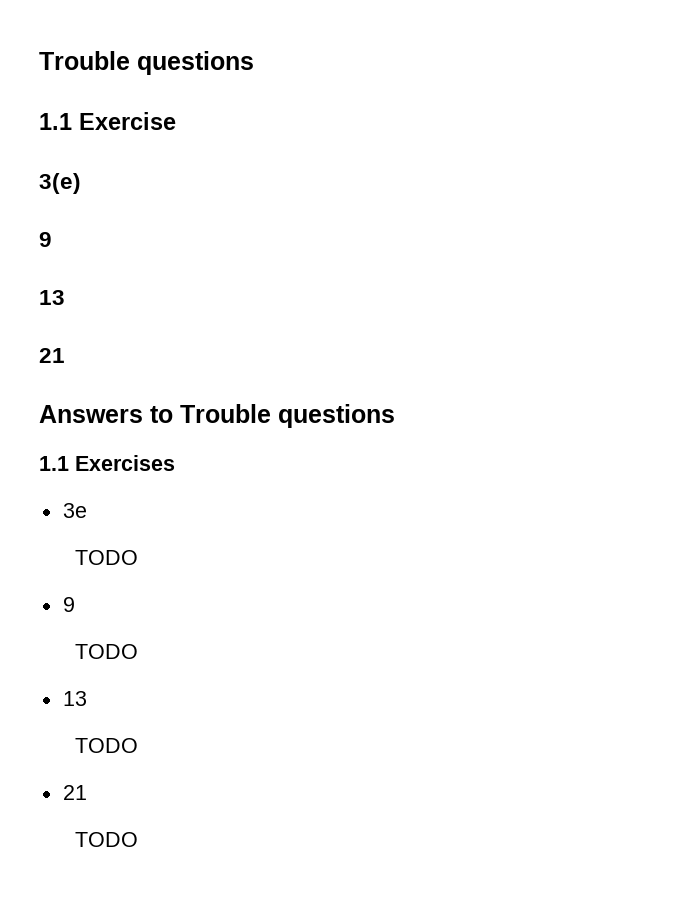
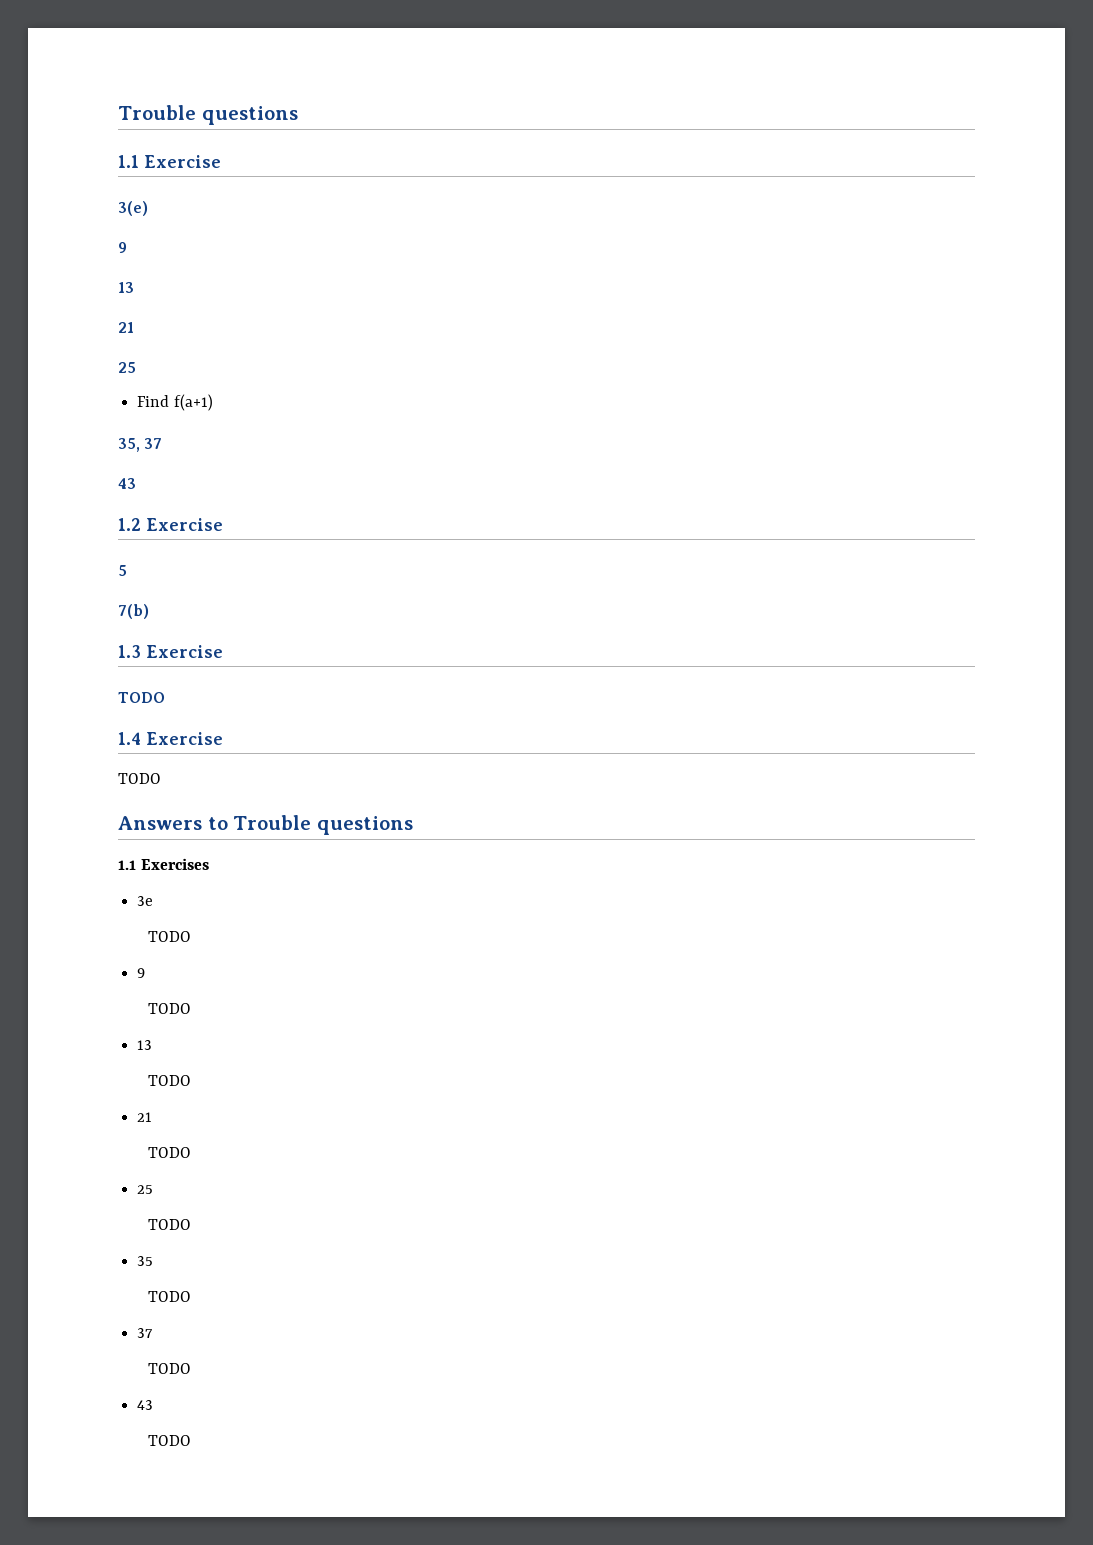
(65, 355) none -> [118,362,136,373] [137,394,213,411] [118,438,163,452] [118,478,136,489] [118,518,223,531] [118,565,127,576] [118,604,149,619] [118,645,223,658] [118,692,165,703] [118,732,223,745] [118,773,161,784] // 25 // Find f(a+1) // 35, 37 // 43 // 1.2 Exercise // 5 // 7(b) // 1.3 Exercise // TODO // 1.4 Exercise // TODO
(139, 839) none -> [137,1185,154,1194] [147,1219,191,1230] [137,1256,154,1266] [147,1291,191,1302] [137,1328,154,1338] [147,1363,191,1374] [137,1400,154,1410] [147,1435,191,1446] // 25 // TODO // 35 // TODO // 37 // TODO // 43 // TODO

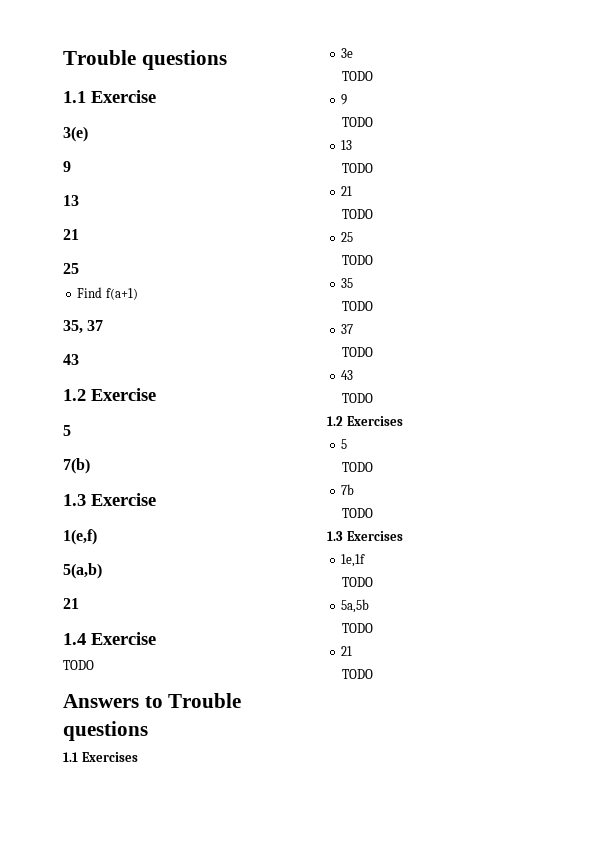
[118,692,165,703] TODO -> [63,529,97,545] [63,563,102,579] [63,598,79,609] 1(e,f) // 5(a,b) // 21
(191, 1440) none -> [327,416,403,426] [341,439,348,449] [342,462,374,472] [341,484,355,495] [342,508,374,518] [327,531,403,541] [341,554,366,567] [342,577,374,587] [341,599,370,613] [342,623,374,633] [341,646,353,656] [342,669,374,679] // 1.2 Exercises // 5 // TODO // 7b // TODO // 1.3 Exercises // 1e,1f // TODO // 5a,5b // TODO // 21 // TODO

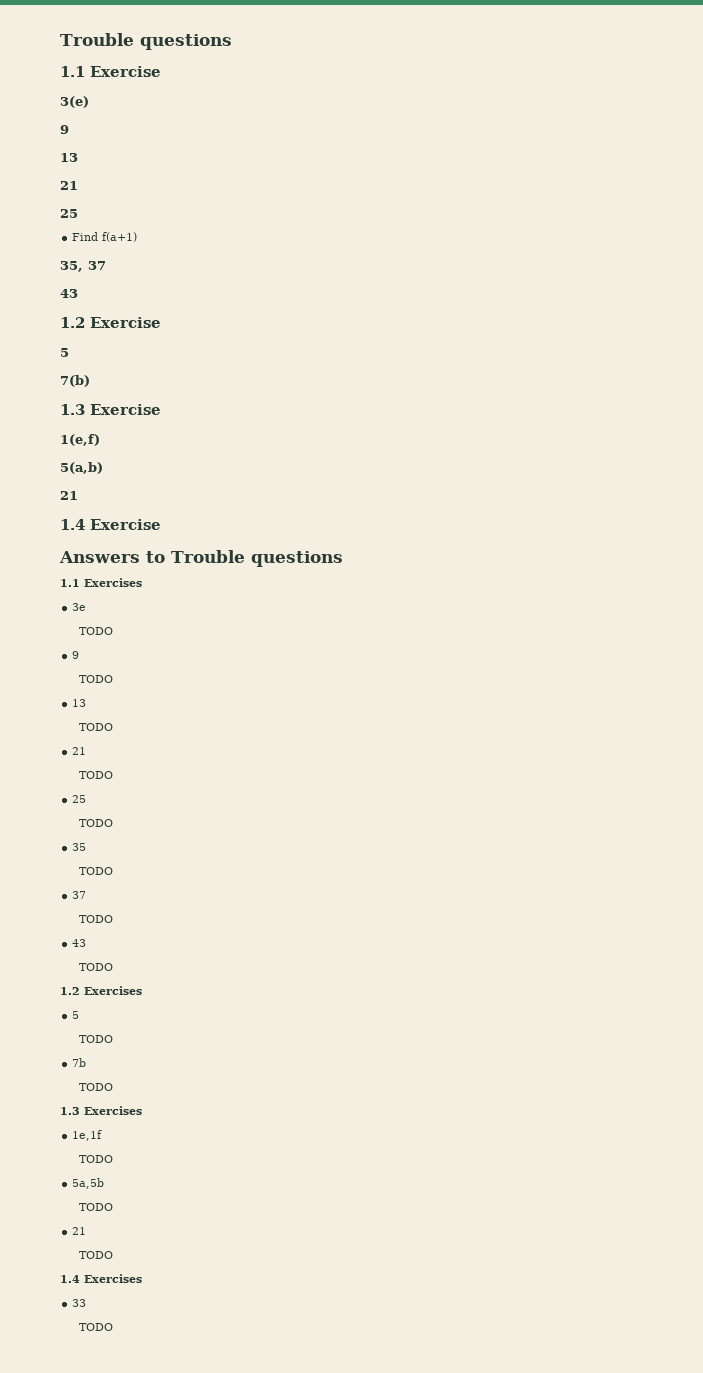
[63,660,94,670] // TODO -> (161, 524) none
(374, 674) none -> [60,1274,142,1283] [72,1299,87,1307] [79,1323,114,1331] // 1.4 Exercises // 33 // TODO

